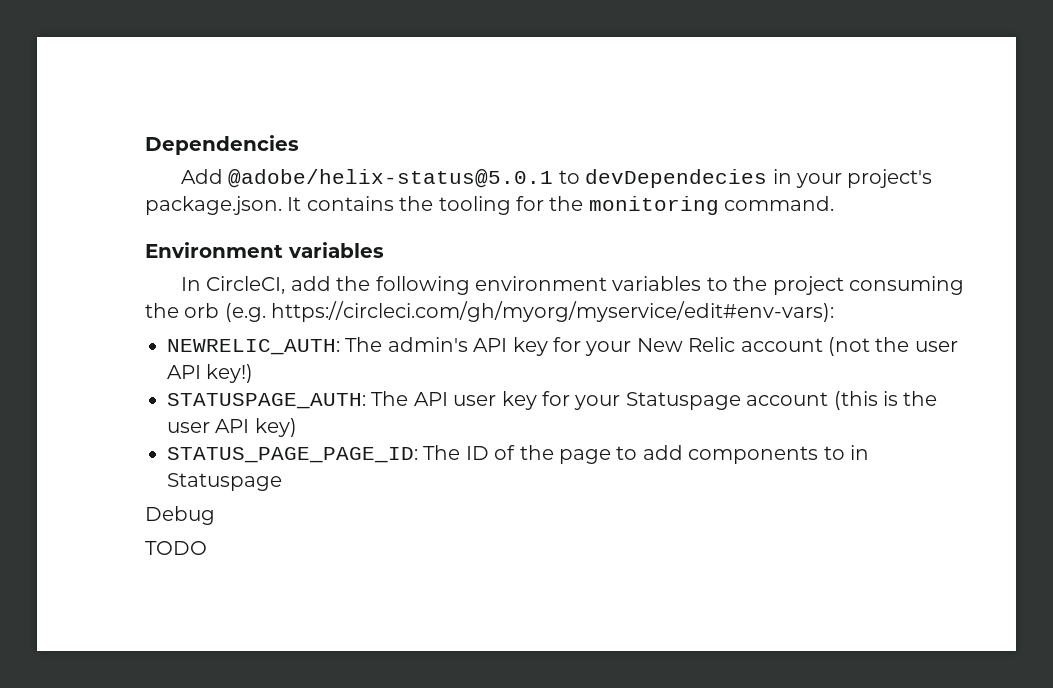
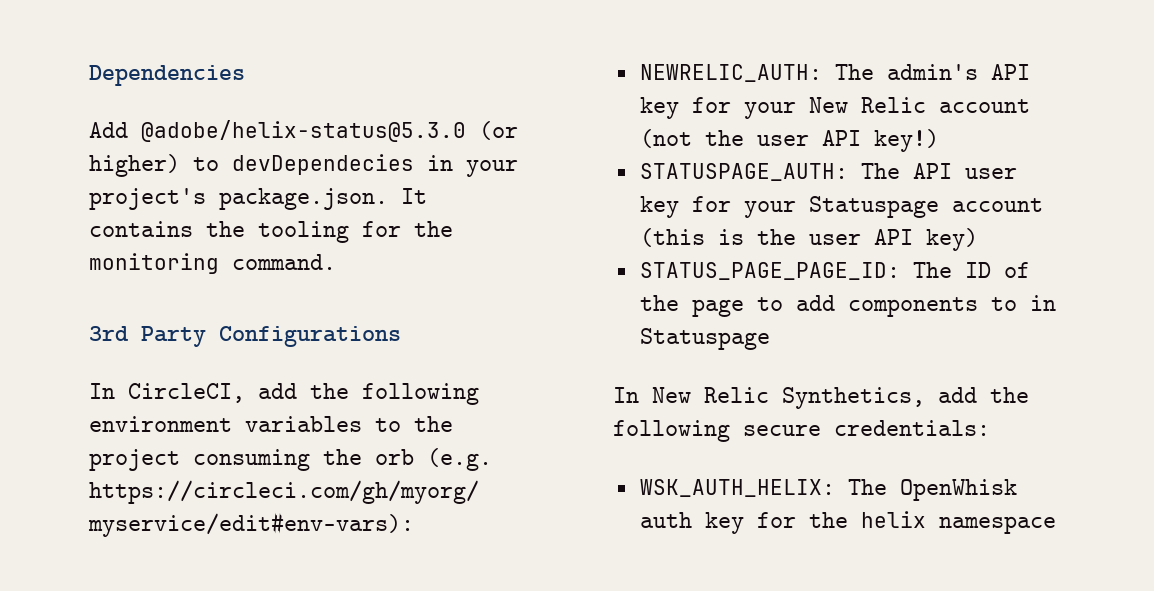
[228,169,554,188] @adobe/helix-status@5.0.1 -> [141,120,518,142] [89,154,180,177] @adobe/helix-status@5.3.0 (or higher)
[145,242,384,258] Environment variables -> [89,326,401,347] 3rd Party Configurations
[145,506,215,525] [145,541,207,555] Debug // TODO -> [613,387,1029,409] [613,420,990,442] [639,479,1017,501] [639,511,1056,534] In New Relic Synthetics, add the following secure credentials: // WSK_AUTH_HELIX: The OpenWhisk auth key for the helix namespace

